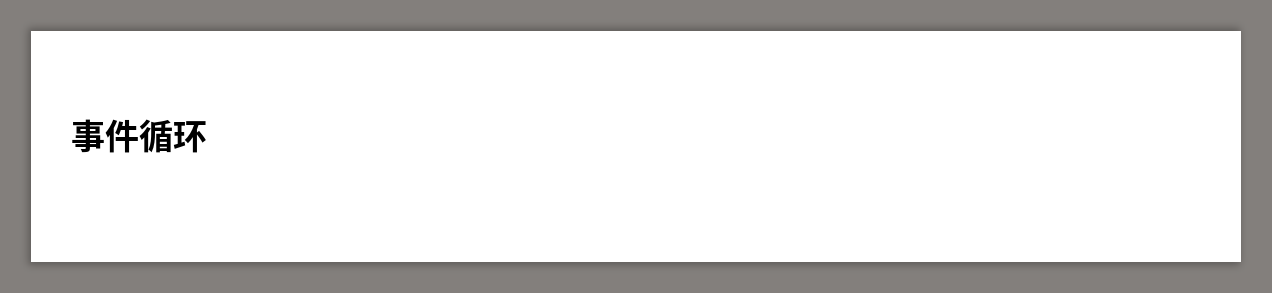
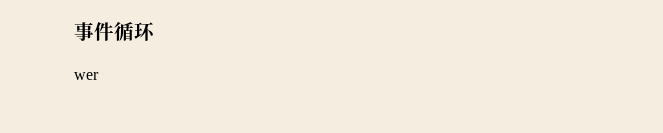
(207, 137) none -> [74,72,99,80] // wer

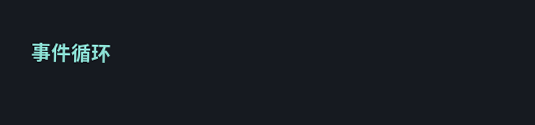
[74,72,99,80] // wer -> (112, 54) none

